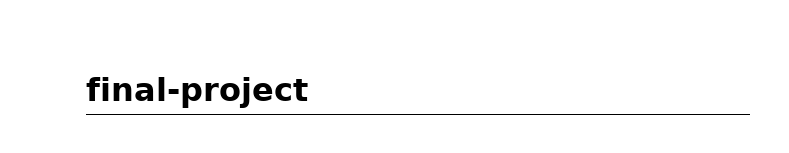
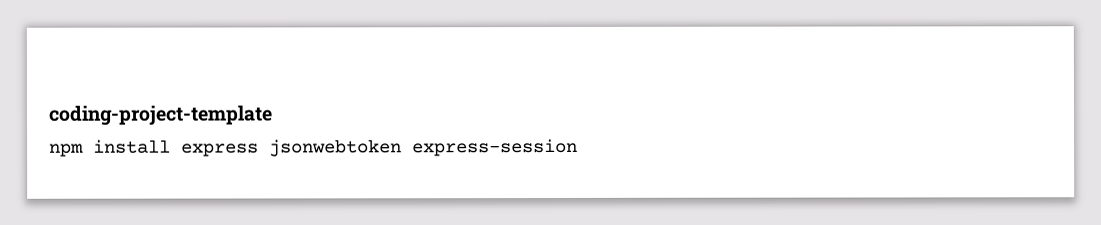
[86,77,308,108] final-project -> [48,105,273,126] [49,138,578,157] coding-project-template // npm install express jsonwebtoken express-session

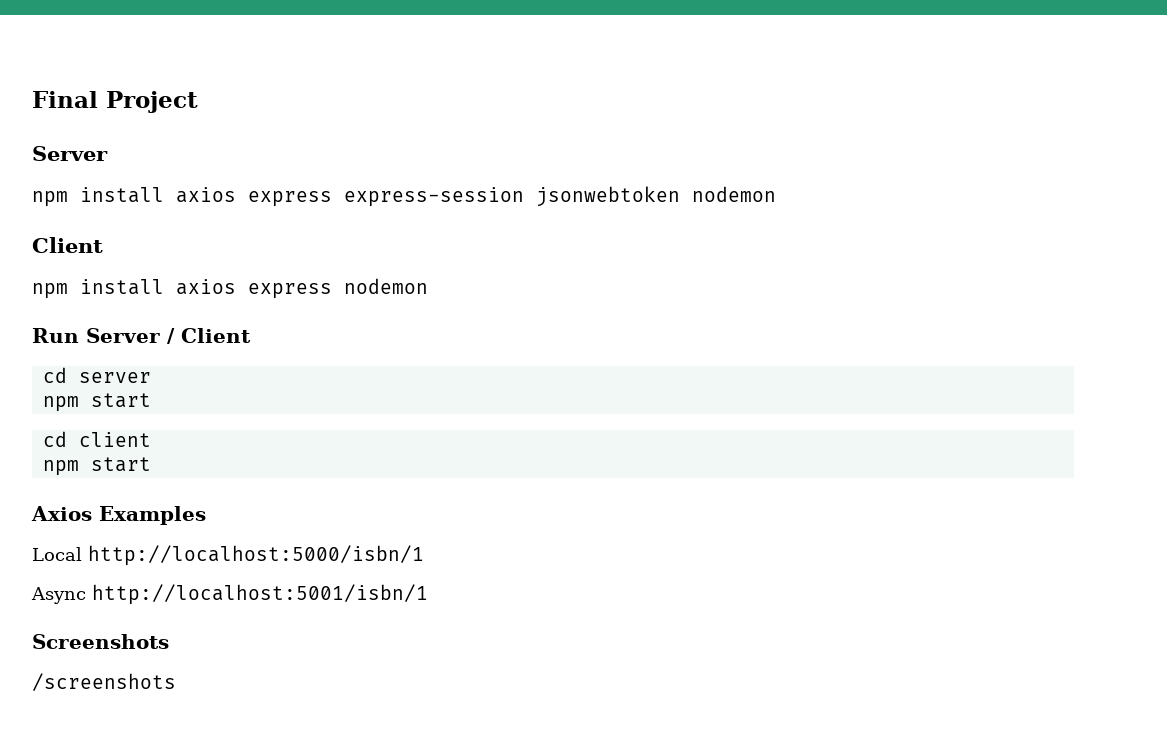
[48,105,273,126] [49,138,578,157] coding-project-template // npm install express jsonwebtoken express-session -> [32,91,198,113] [32,146,108,161] [32,186,776,207] [32,237,103,253] [32,278,428,299] [32,328,251,344] [42,367,151,383] [42,393,151,412] [42,431,151,447] [42,457,151,476] [31,506,206,525] [32,545,424,566] [31,584,428,605] [32,634,169,649] [32,673,176,691] Final Project // Server // npm install axios express express-session jsonwebtoken nodemon // Client // npm install axios express nodemon // Run Server / Client // cd server // npm start // cd client // npm start // Axios Examples // Local http://localhost:5000/isbn/1 // Async http://localhost:5001/isbn/1 // Screenshots // /screenshots

